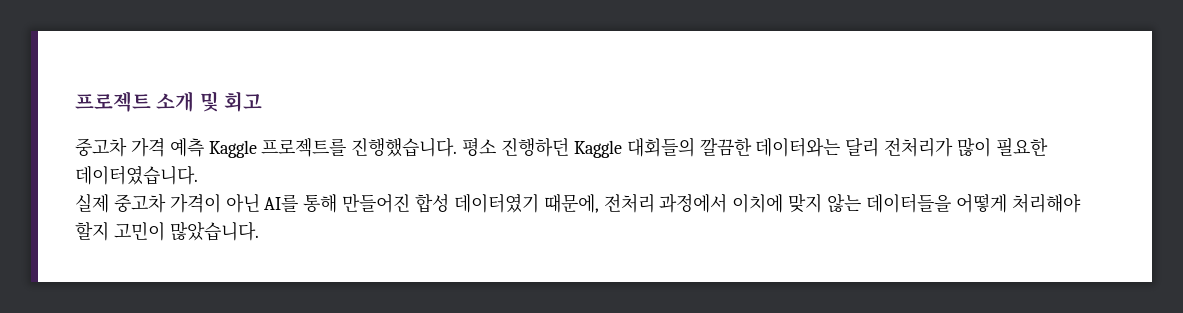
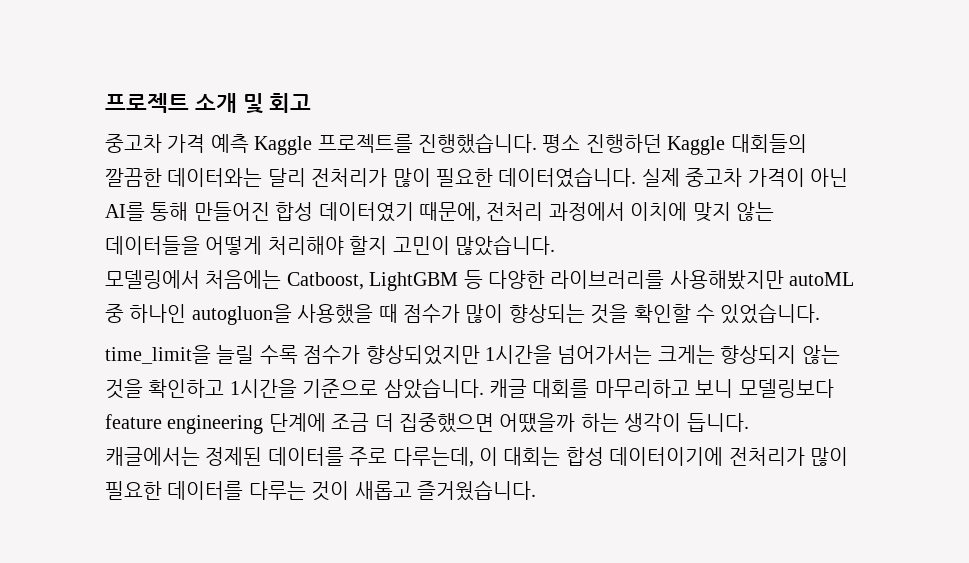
(198, 175) // -> (637, 177) none
(259, 231) none -> [105,270,855,291] [105,303,821,325] [105,345,840,365] [105,378,834,399] [105,413,749,434] [105,447,848,467] [105,480,536,501] // 모델링에서 처음에는 Catboost, LightGBM 등 다양한 라이브러리를 사용해봤지만 autoML 중 하나인 autogluon을 사용했을 때 점수가 많이 향상되는 것을 확인할 수 있었습니다. // time_limit을 늘릴 수록 점수가 향상되었지만 1시간을 넘어가서는 크게는 향상되지 않는 것을 확인하고 1시간을 기준으로 삼았습니다. 캐글 대회를 마무리하고 보니 모델링보다 feature engineering 단계에 조금 더 집중했으면 어땠을까 하는 생각이 듭니다. // 캐글에서는 정제된 데이터를 주로 다루는데, 이 대회는 합성 데이터이기에 전처리가 많이 필요한 데이터를 다루는 것이 새롭고 즐거웠습니다.

